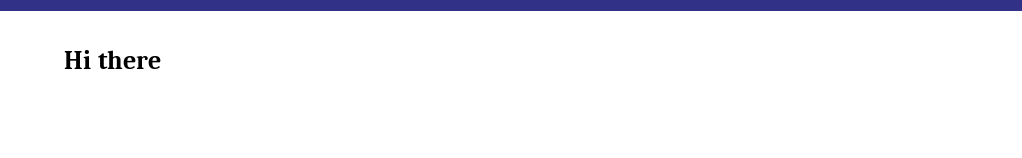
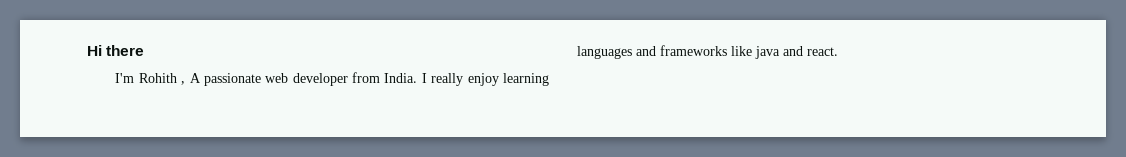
(161, 59) none -> [115,72,549,86] [577,45,838,59] // I'm Rohith , A passionate web developer from India. I really enjoy learning languages and frameworks like java and react.

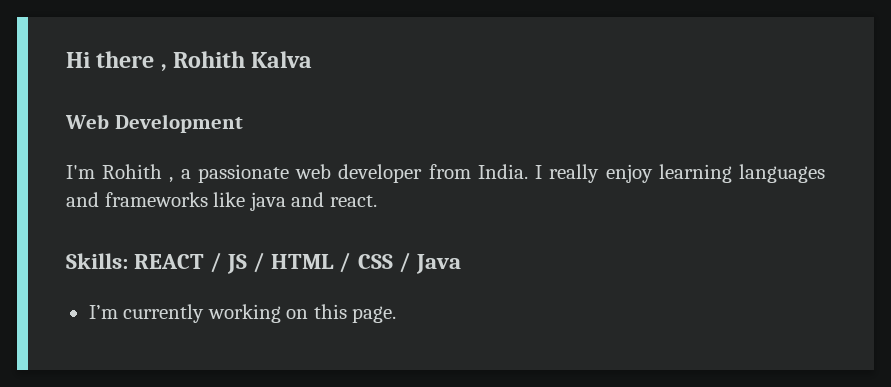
(145, 50) none -> [160,51,313,72] [65,114,243,133] , Rohith Kalva // Web Development
[189,73,201,83] A -> [180,169,191,179] a
(838, 51) none -> [66,252,461,274] [88,304,397,323] // Skills: REACT / JS / HTML / CSS / Java // I’m currently working on this page.

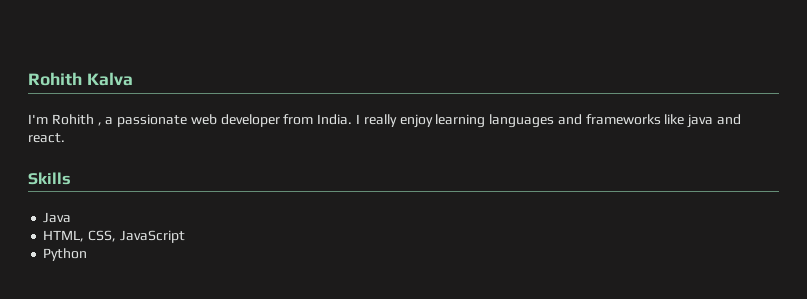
[66,51,167,72] Hi there , -> (28, 79) none
[65,114,243,133] // Web Development -> (133, 79) none
[66,252,461,274] [88,304,397,323] Skills: REACT / JS / HTML / CSS / Java // I’m currently working on this page. -> [28,172,71,185] [43,212,72,223] [43,230,185,243] [43,248,88,261] Skills // Java // HTML, CSS, JavaScript // Python

